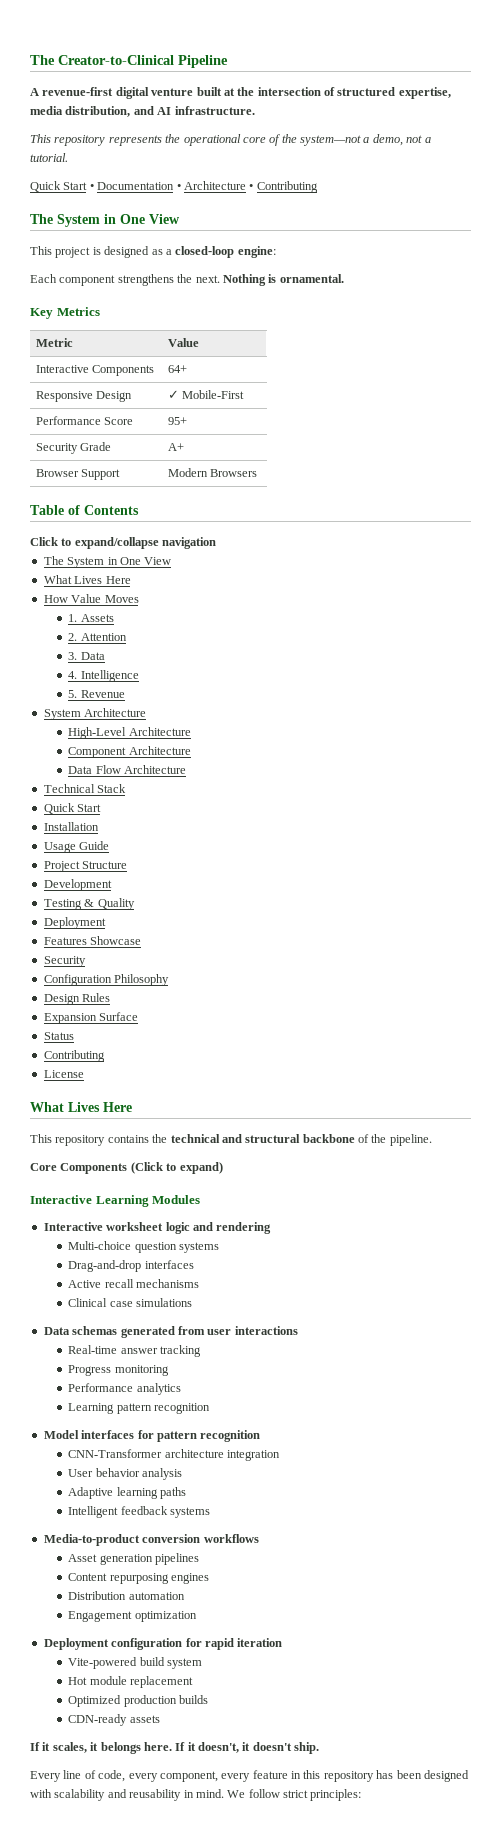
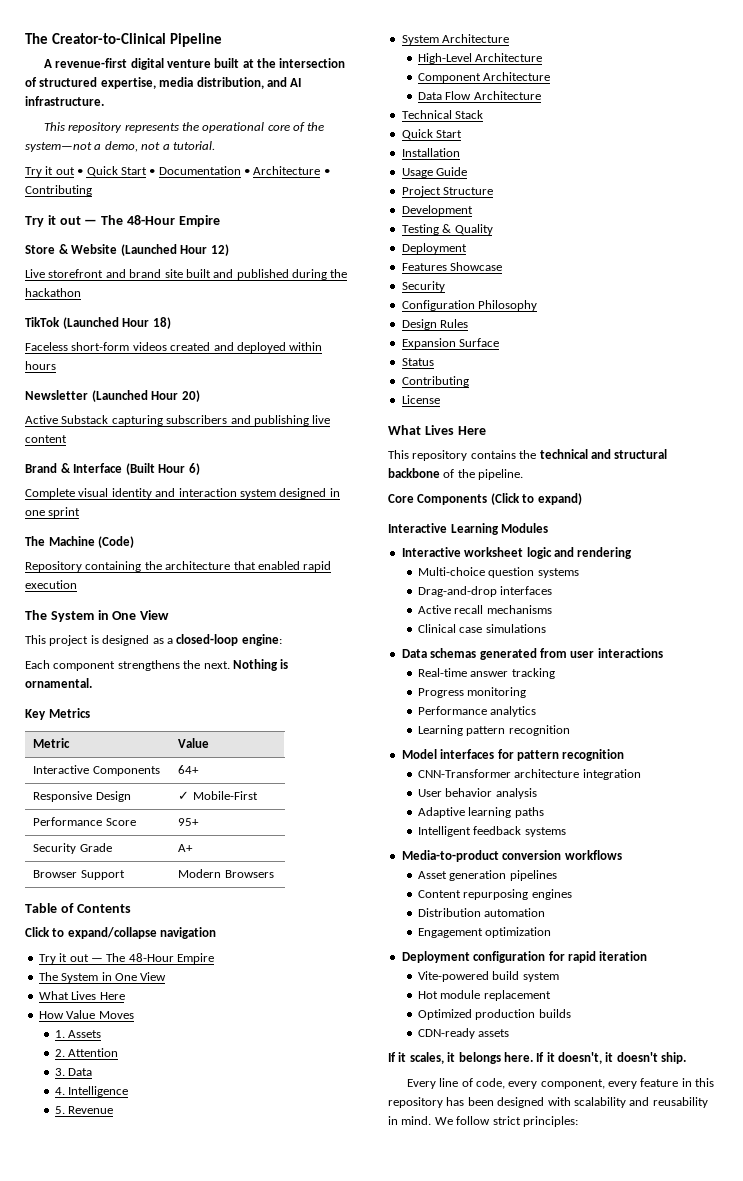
(68, 157) none -> [25,166,84,177] Try it out •
(318, 187) none -> [25,215,220,227] [25,244,229,256] [25,269,348,280] [25,288,81,297] [25,317,171,329] [25,342,323,353] [25,361,56,370] [25,390,200,402] [25,415,331,426] [25,435,67,443] [25,463,200,475] [25,488,340,499] [25,507,81,518] [25,536,135,548] [25,561,332,572] [25,580,77,589] // Try it out — The 48-Hour Empire // Store & Website (Launched Hour 12) // Live storefront and brand site built and published during the hackathon // TikTok (Launched Hour 18) // Faceless short-form videos created and deployed within hours // Newsletter (Launched Hour 20) // Active Substack capturing subscribers and publishing live content // Brand & Interface (Built Hour 6) // Complete visual identity and interaction system designed in one sprint // The Machine (Code) // Repository containing the architecture that enabled rapid execution
(217, 543) none -> [38,953,214,964] // Try it out — The 48-Hour Empire

